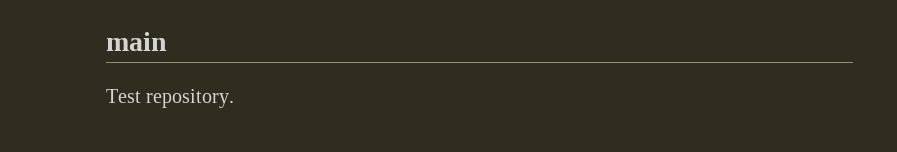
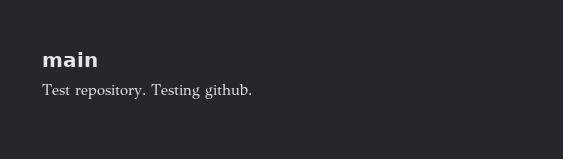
(235, 98) none -> [150,84,252,99] Testing github.

